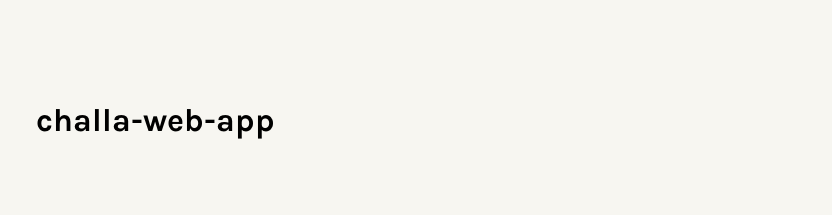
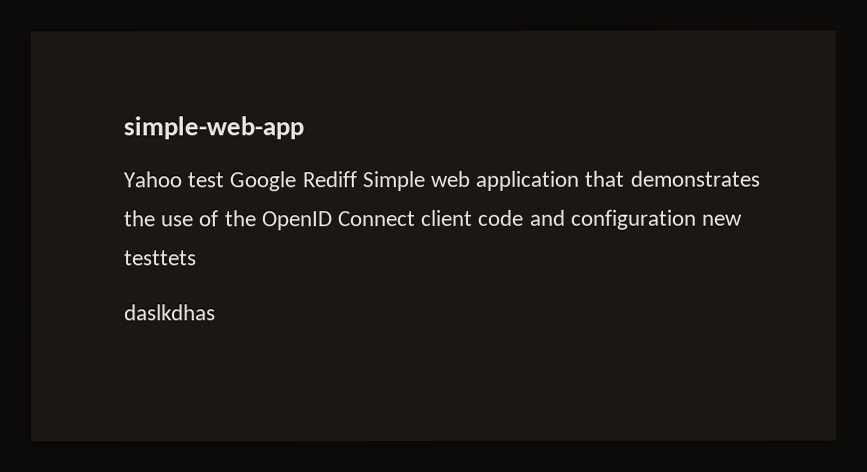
[36,109,275,139] challa-web-app -> [123,116,304,140] [123,170,760,192] [123,209,743,231] [124,250,197,266] [124,304,216,321] simple-web-app // Yahoo test Google Rediff Simple web application that demonstrates the use of the OpenID Connect client code and configuration new testtets // daslkdhas

